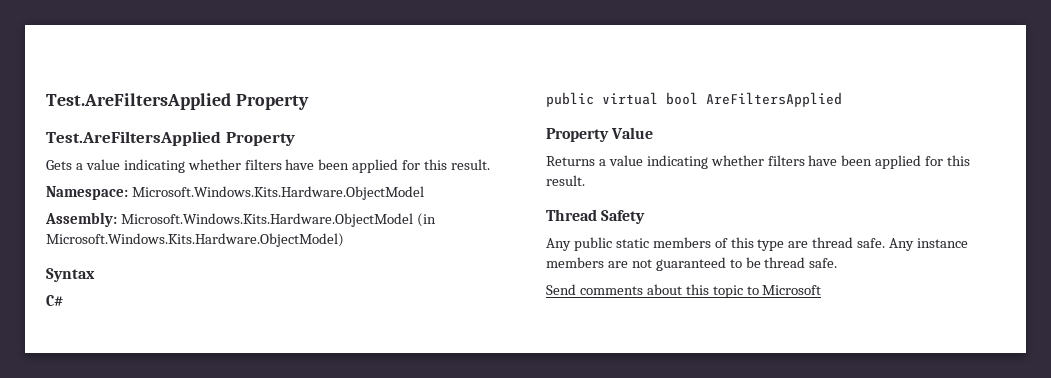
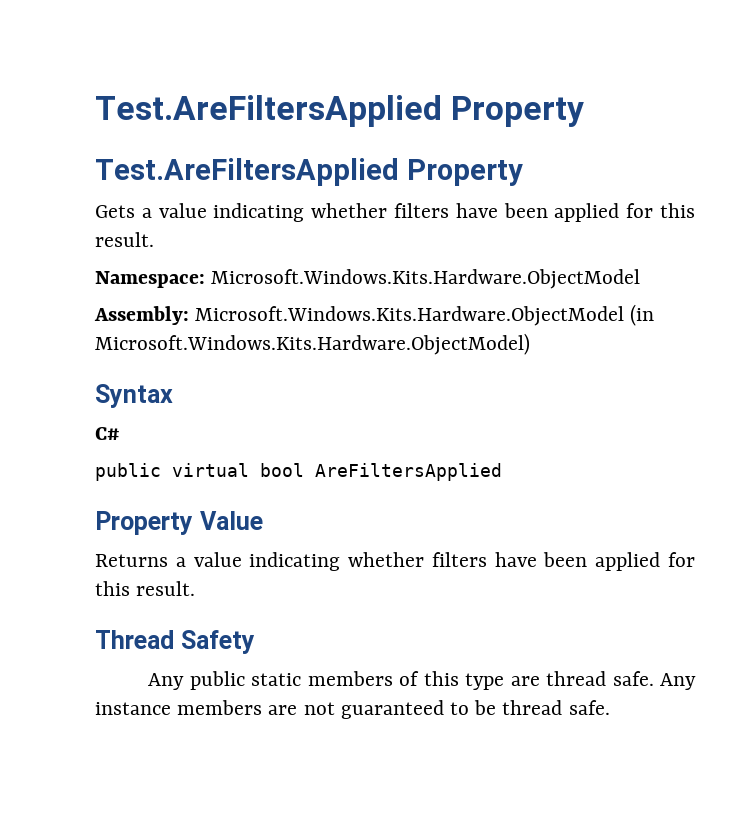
[546,284,822,298] // Send comments about this topic to Microsoft -> (610, 707) none

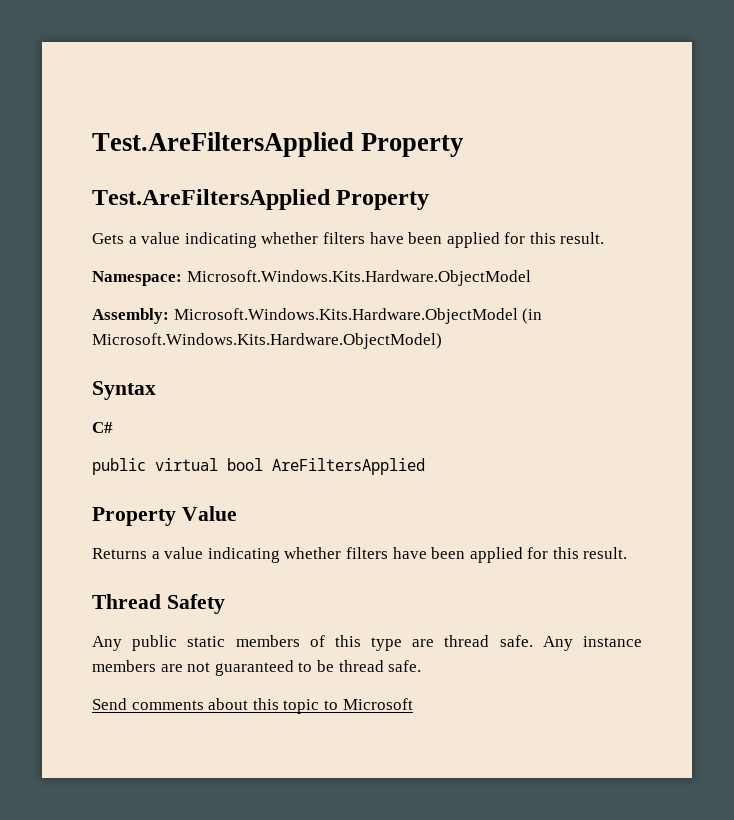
(610, 707) none -> [92,698,413,714] // Send comments about this topic to Microsoft

